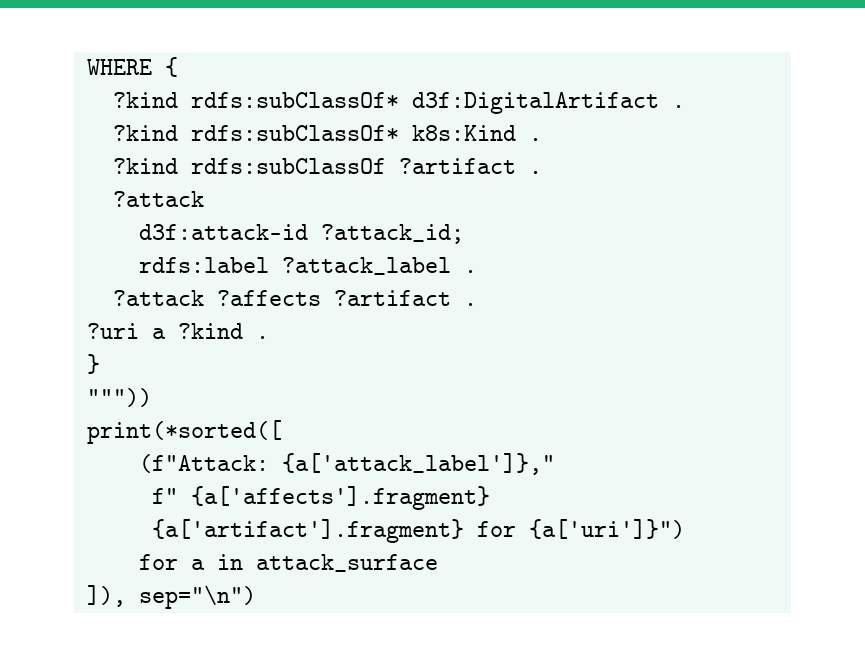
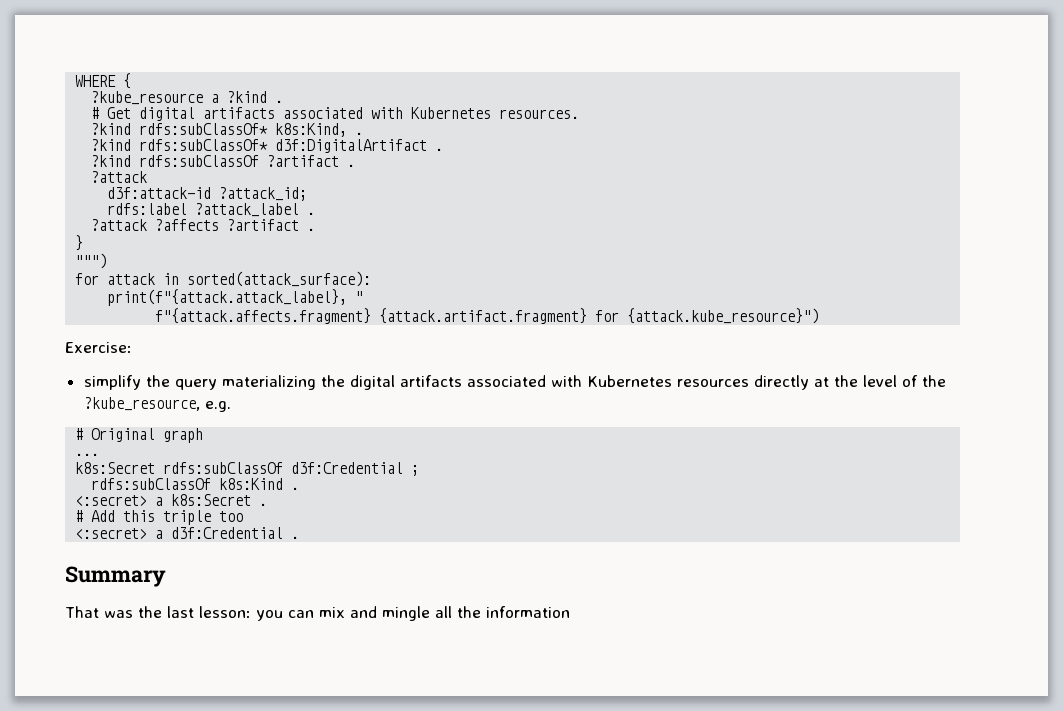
(179, 67) none -> [91,91,284,105] [91,107,580,121] [91,123,364,137] // ?kube_resource a ?kind . // # Get digital artifacts associated with Kubernetes resources. // ?kind rdfs:subClassOf* k8s:Kind, .
[113,125,543,141] // ?kind rdfs:subClassOf* k8s:Kind . -> (444, 149) none
[87,323,270,339] [87,354,101,374] [87,388,153,407] [87,420,283,444] [139,453,556,475] [152,486,491,510] [152,519,686,543] [139,554,439,572] [87,585,257,609] ?uri a ?kind . // } // """)) // print(*sorted([ // (f"Attack: {a['attack_label']}," // f" {a['affects'].fragment} {a['artifact'].fragment} for {a['uri']}") // for a in attack_surface // ]), sep="\n") -> [75,235,84,251] [75,253,108,269] [75,271,372,287] [107,289,364,306] [155,308,820,324] [65,342,132,353] [83,375,946,390] [83,397,231,412] [75,428,204,443] [75,453,100,456] [75,462,420,476] [91,478,300,490] [75,494,268,506] [75,510,244,525] [75,527,300,539] [65,566,166,587] [65,606,570,621] } // """) // for attack in sorted(attack_surface): // print(f"{attack.attack_label}, " // f"{attack.affects.fragment} {attack.artifact.fragment} for {attack.kube_resource}") // Exercise: // simplify the query materializing the digital artifacts associated with Kubernetes resources directly at the level of the ?kube_resource, e.g. // # Original graph // ... // k8s:Secret rdfs:subClassOf d3f:Credential ; // rdfs:subClassOf k8s:Kind . // <:secret> a k8s:Secret . // # Add this triple too // <:secret> a d3f:Credential . // Summary // That was the last lesson: you can mix and mingle all the information

